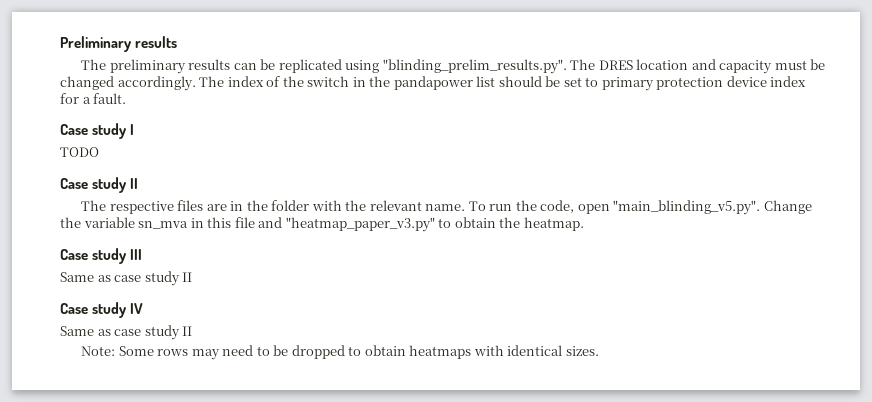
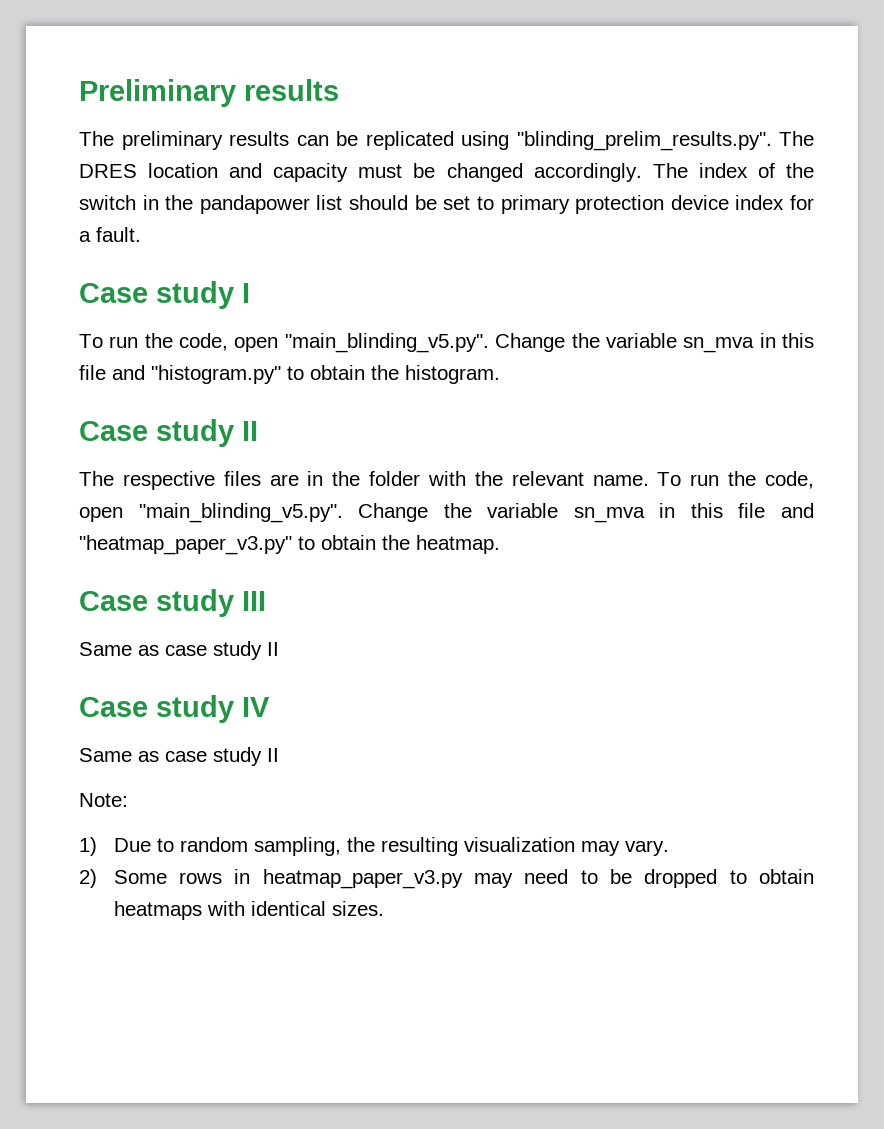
[60,147,99,157] TODO -> [79,333,814,353] [79,365,500,384] To run the code, open "main_blinding_v5.py". Change the variable sn_mva in this file and "histogram.py" to obtain the histogram.
[118,346,189,356] Some rows -> [79,837,669,856] [79,869,463,889] // 1) Due to random sampling, the resulting visualization may vary. // 2) Some rows in heatmap_paper_v3.py

